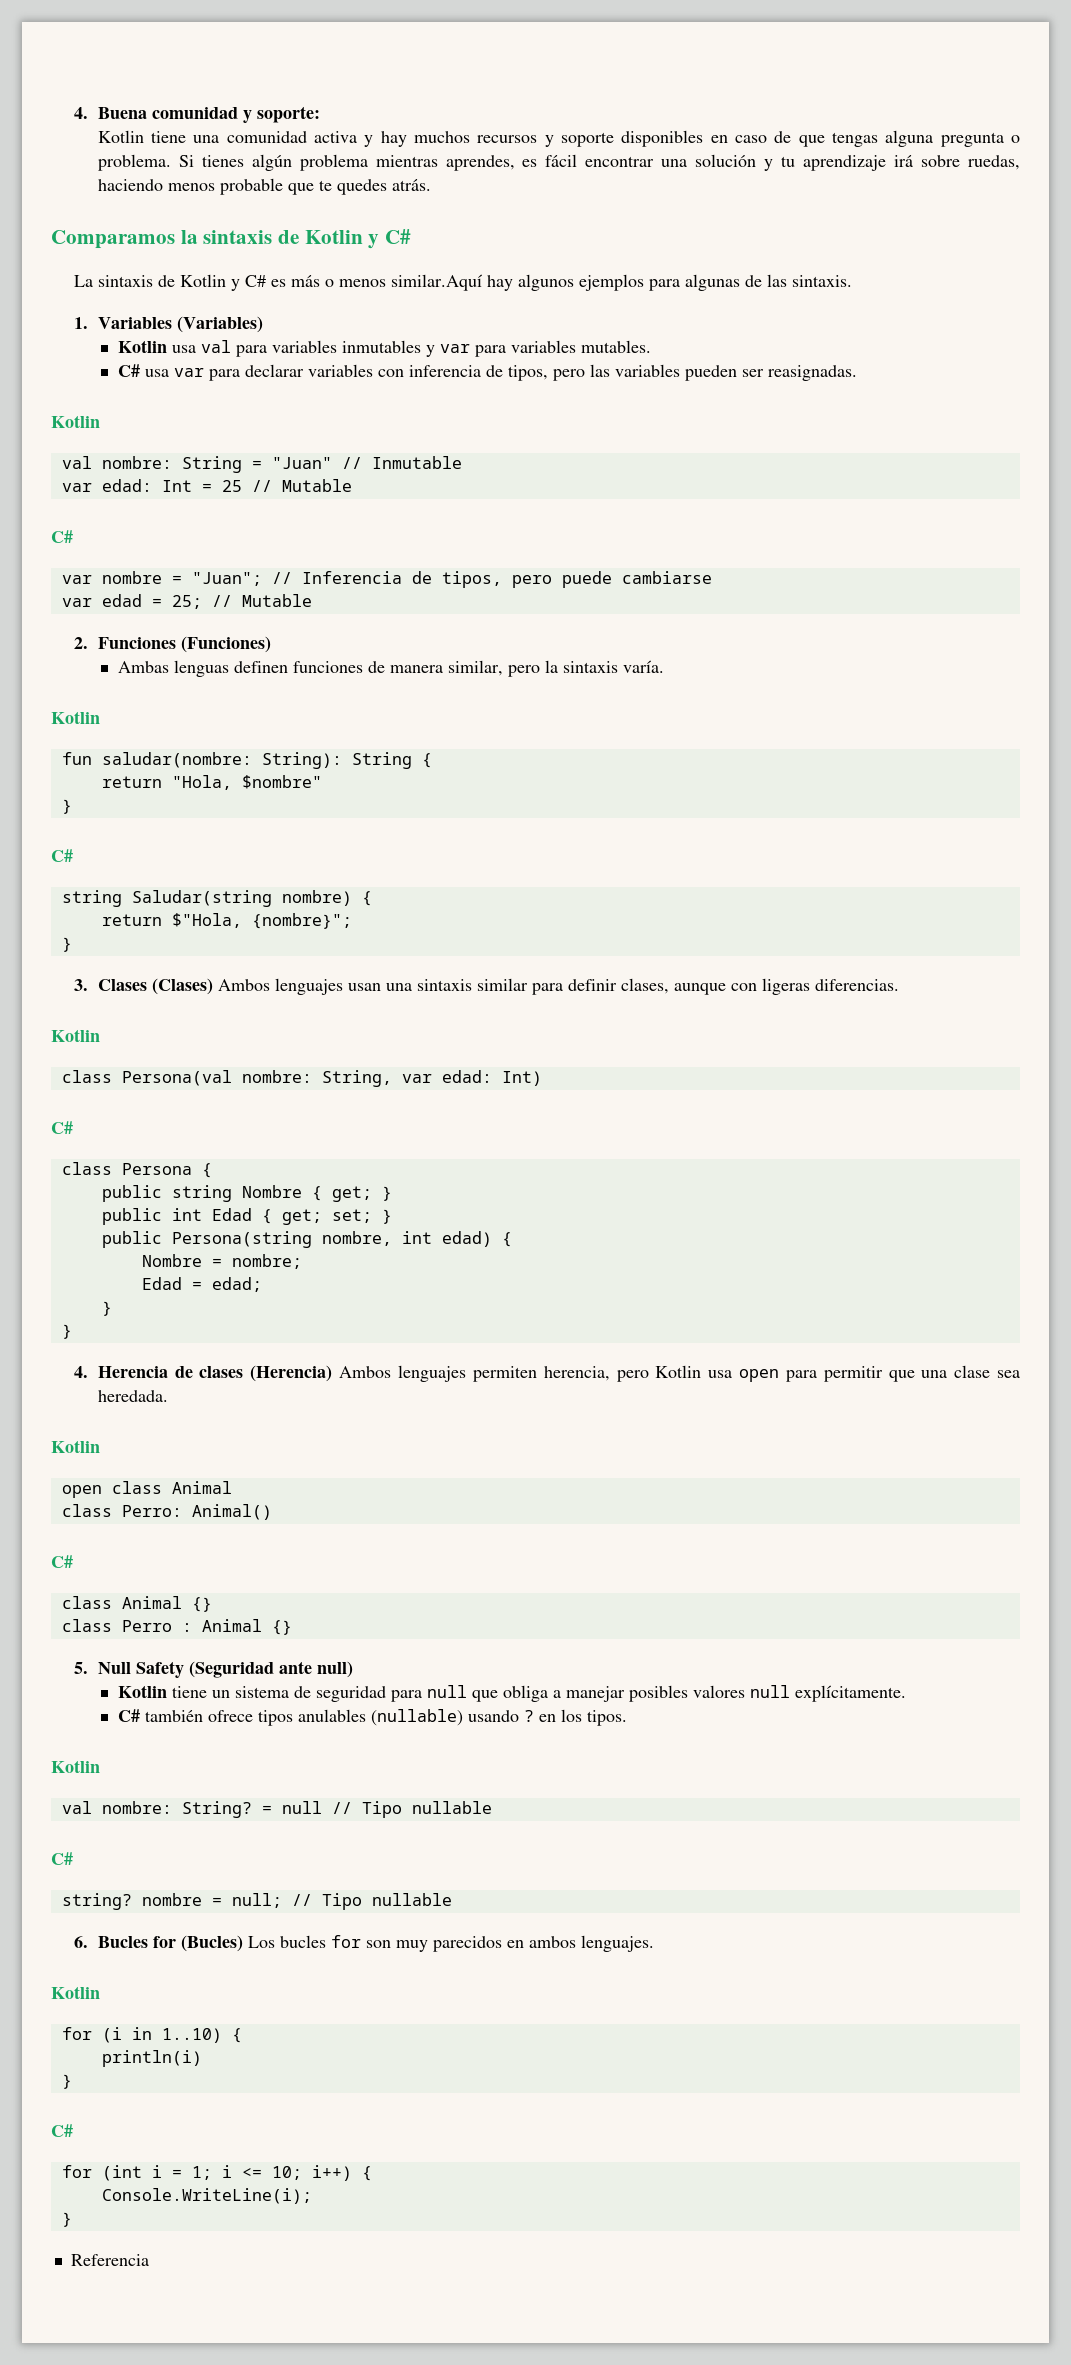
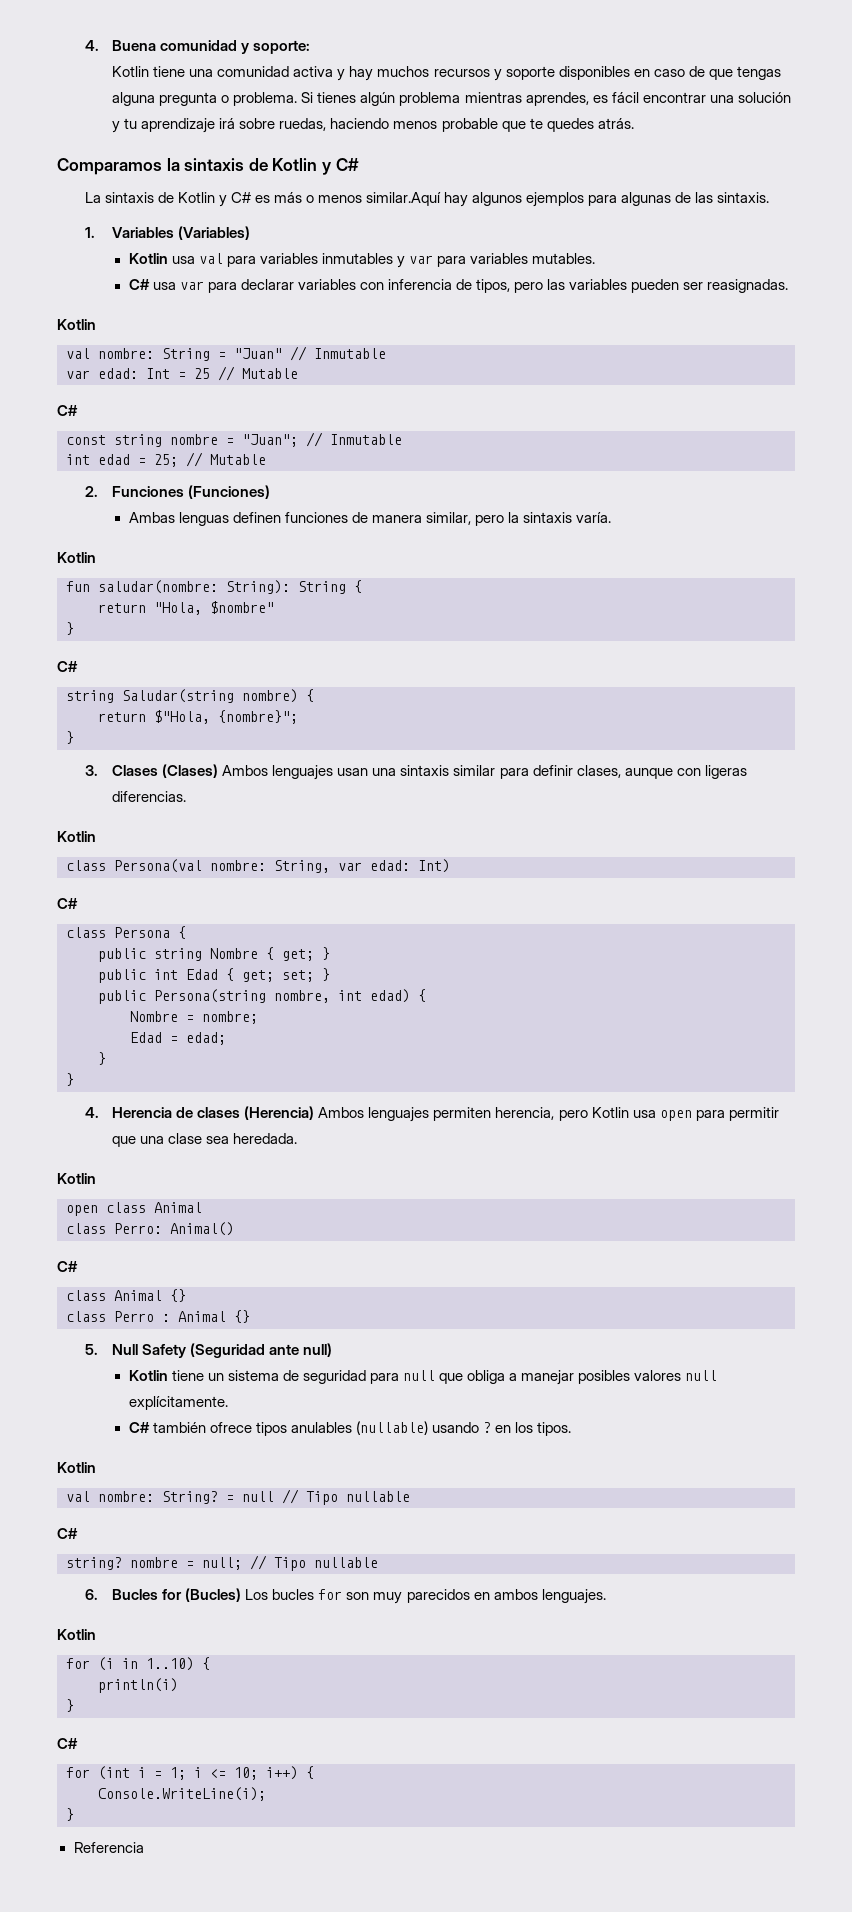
[61,575,92,584] var -> [66,434,162,447] const string
[301,571,712,588] [61,598,92,607] Inferencia de tipos, pero puede cambiarse // var -> [330,434,402,445] [66,454,90,465] Inmutable // int

